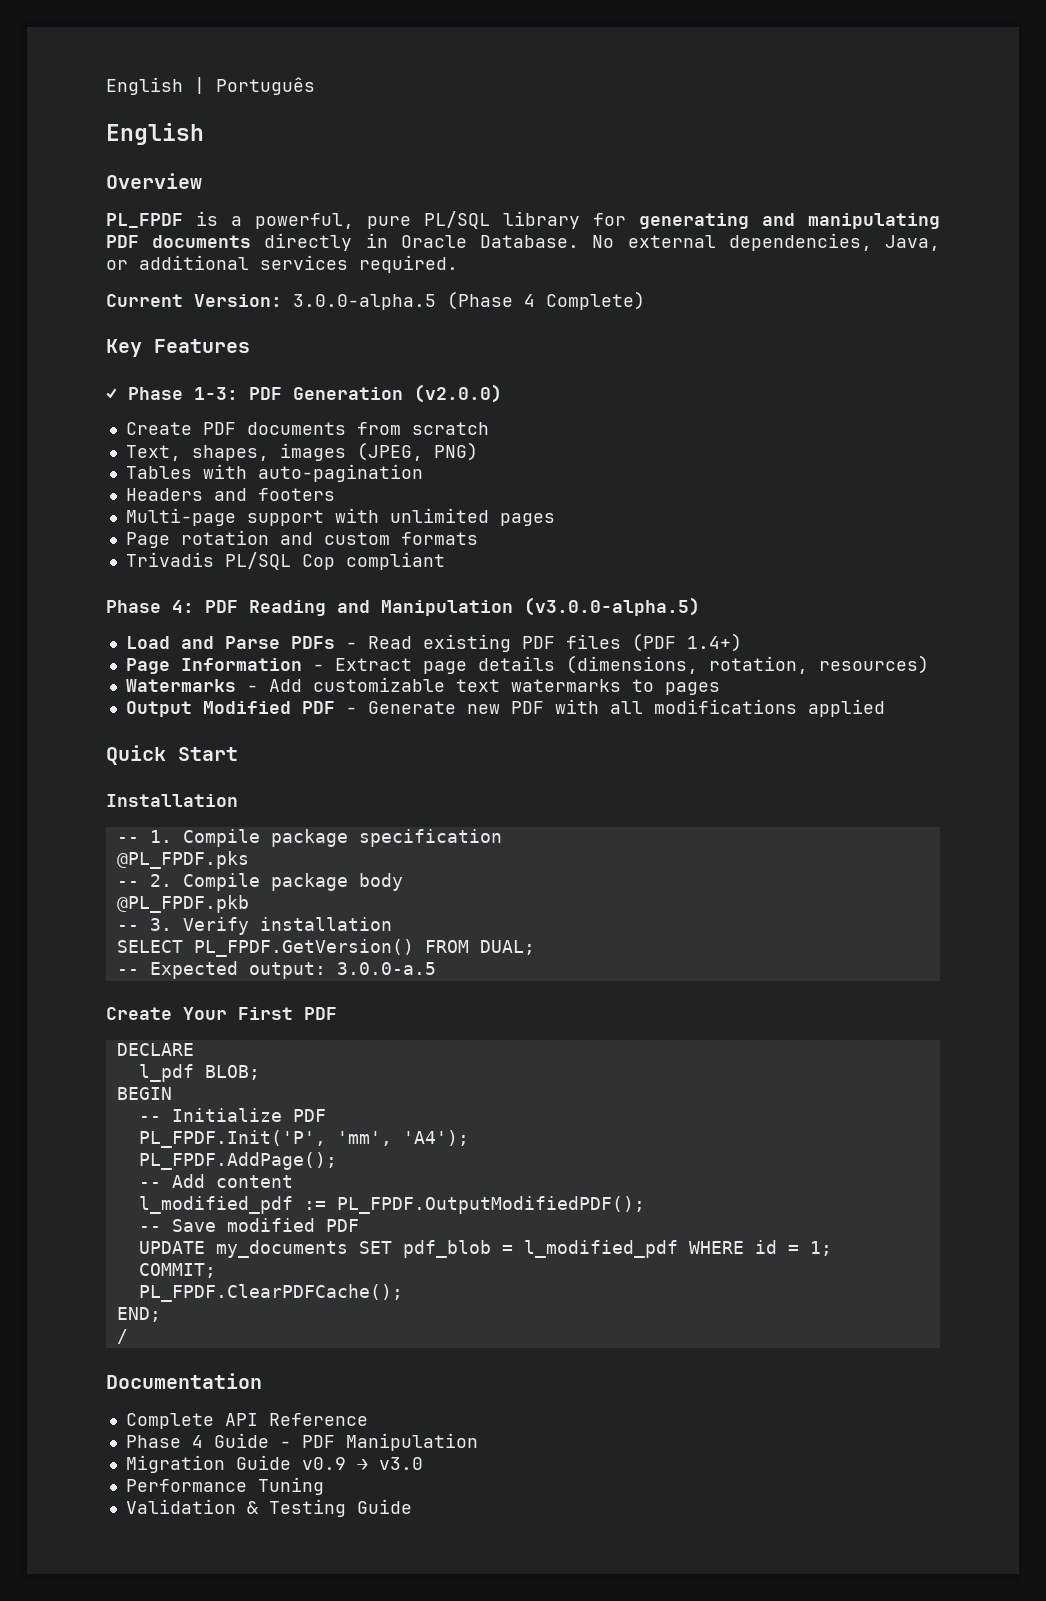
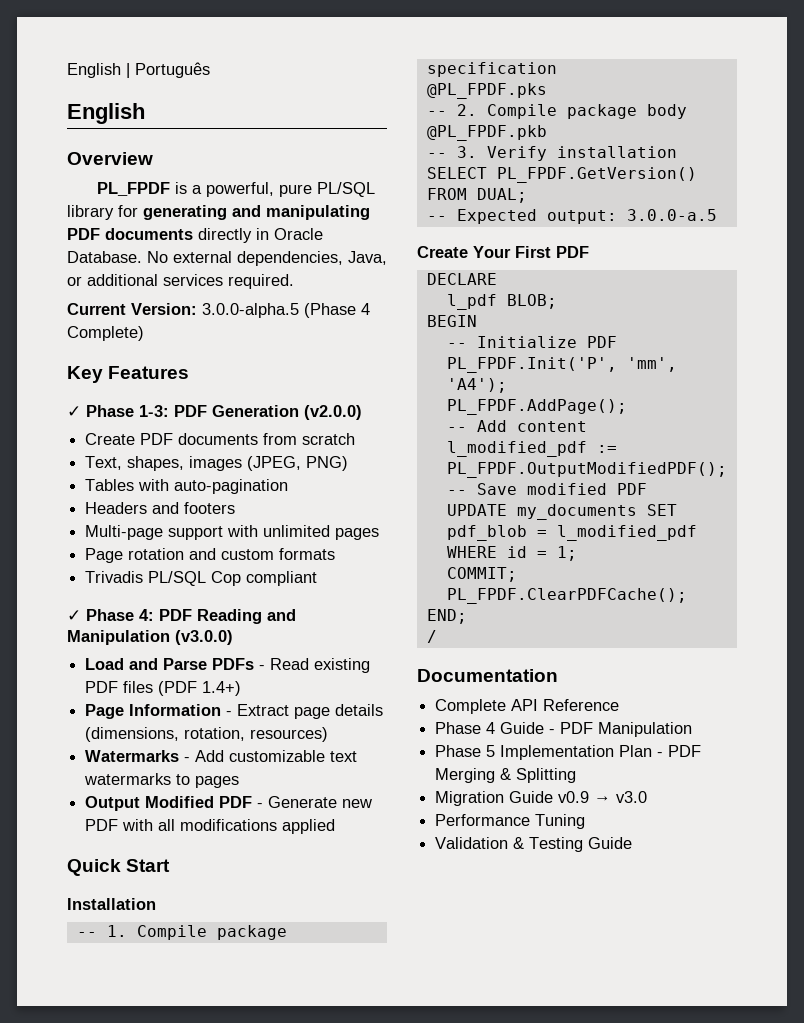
(445, 561) none -> [67,610,81,621] ✓
[524,597,700,616] (v3.0.0-alpha.5) -> [175,630,233,645] (v3.0.0)
(478, 1442) none -> [435,745,702,760] [435,768,577,783] // Phase 5 Implementation Plan - PDF Merging & Splitting

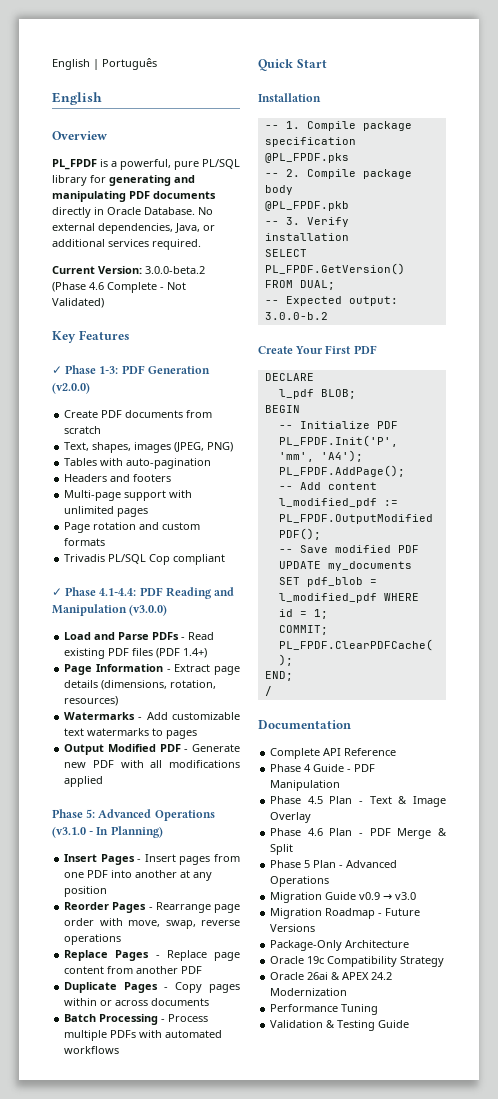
[202,303,370,318] [67,326,144,341] 3.0.0-alpha.5 (Phase 4 Complete) -> [145,266,205,274] [52,282,186,293] [52,298,104,308] 3.0.0-beta.2 (Phase 4.6 Complete - Not Validated)
[139,609,154,621] 4: -> [99,588,137,596] 4.1-4.4:
(336, 826) none -> [52,809,215,821] [52,826,163,838] [64,854,241,865] [64,870,213,881] [64,886,108,897] [64,902,240,913] [64,918,240,929] [64,934,122,945] [64,950,240,961] [64,966,203,974] [64,982,240,993] [64,998,210,1006] [64,1014,209,1025] [64,1030,223,1041] [64,1046,120,1054] // Phase 5: Advanced Operations (v3.1.0 - In Planning) // Insert Pages - Insert pages from one PDF into another at any position // Reorder Pages - Rearrange page order with move, swap, reverse operations // Replace Pages - Replace page content from another PDF // Duplicate Pages - Copy pages within or across documents // Batch Processing - Process multiple PDFs with automated workflows
[626,209,717,221] 3.0.0-a.5 -> [264,312,328,320] 3.0.0-b.2
[486,745,702,760] [435,768,577,783] 5 Implementation Plan - PDF Merging & Splitting -> [307,796,446,807] [270,812,312,823] [270,828,447,839] [270,844,294,855] [270,860,398,868] [270,876,330,887] 4.5 Plan - Text & Image Overlay // Phase 4.6 Plan - PDF Merge & Split // Phase 5 Plan - Advanced Operations
(648, 797) none -> [270,908,421,919] [270,924,316,932] [270,940,410,951] [270,956,445,967] [270,972,393,980] [270,988,348,996] // Migration Roadmap - Future Versions // Package-Only Architecture // Oracle 19c Compatibility Strategy // Oracle 26ai & APEX 24.2 Modernization

